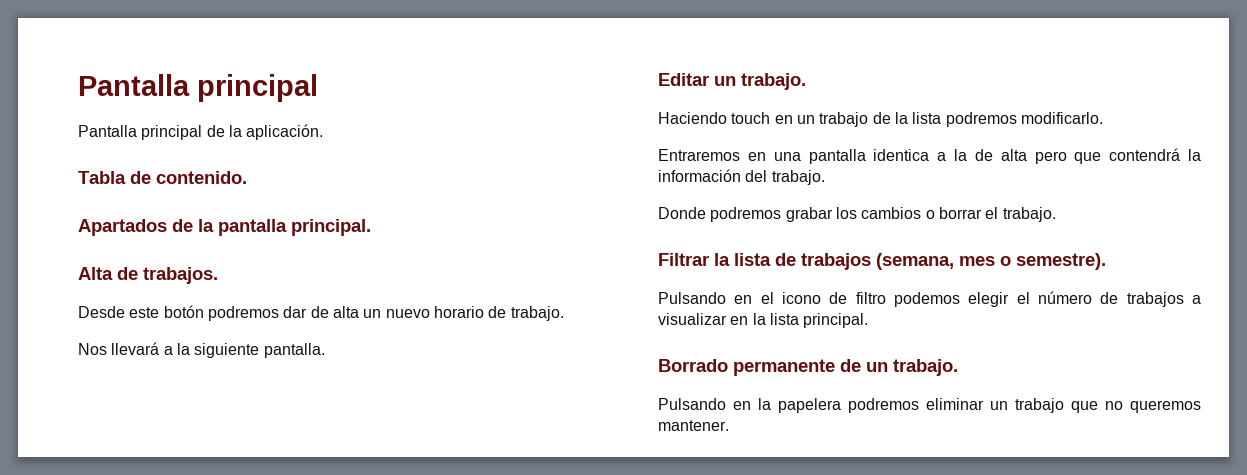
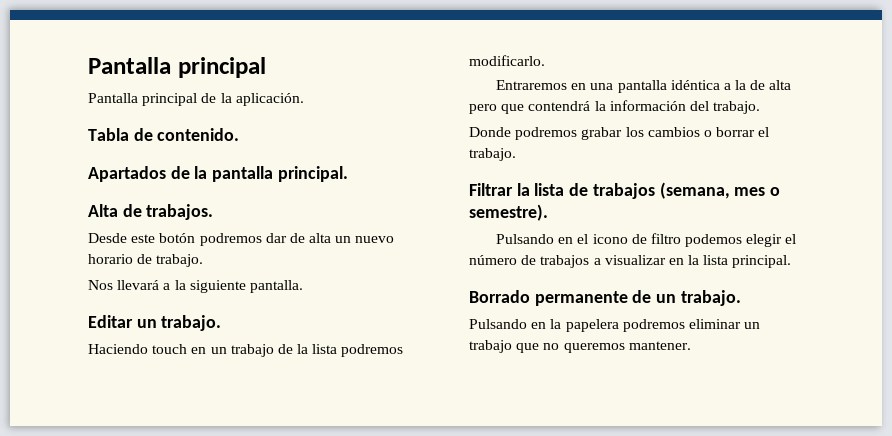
[873,149,930,161] identica -> [670,80,720,90] idéntica

